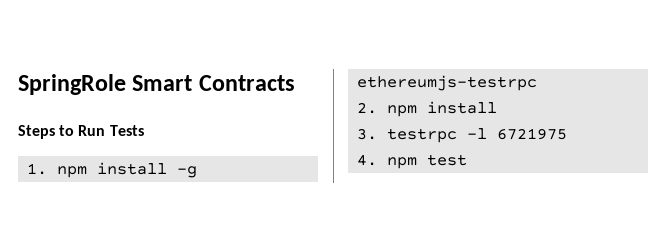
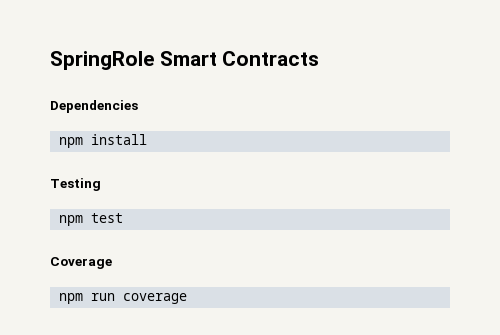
[18,125,144,139] [26,162,197,178] [356,75,537,91] [356,101,497,117] [356,128,567,143] [356,154,467,169] Steps to Run Tests // 1. npm install -g ethereumjs-testrpc // 2. npm install // 3. testrpc -l 6721975 // 4. npm test -> [50,100,138,113] [58,134,147,148] [50,178,101,191] [58,213,123,226] [50,257,112,269] [58,293,187,304] Dependencies // npm install // Testing // npm test // Coverage // npm run coverage

